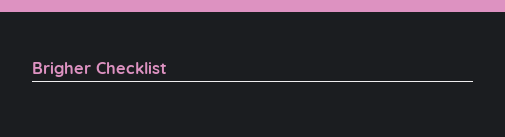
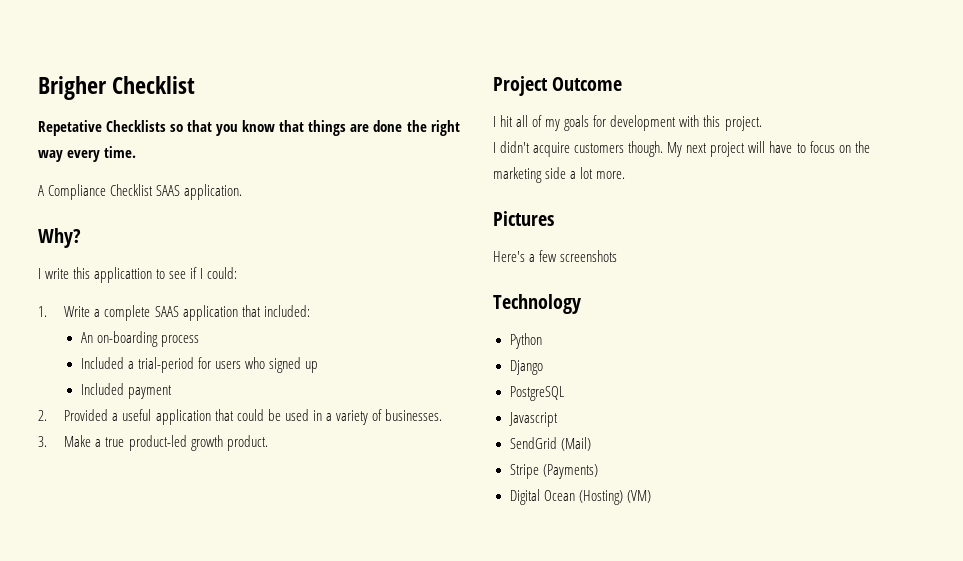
(167, 68) none -> [38,120,460,136] [38,146,137,162] [38,184,243,200] [38,228,81,248] [38,267,238,283] [38,305,310,321] [80,331,199,347] [80,357,319,373] [80,383,172,399] [38,409,442,425] [38,435,268,451] [493,76,623,96] [493,115,762,131] [493,141,870,157] [493,167,626,183] [493,211,554,226] [493,250,618,262] [493,294,581,314] [509,333,542,349] [509,360,543,375] [509,386,564,401] [508,412,558,427] [509,437,591,451] [509,464,598,479] [509,489,651,505] // Repetative Checklists so that you know that things are done the right way every time. // A Compliance Checklist SAAS application. // Why? // I write this applicattion to see if I could: // 1. Write a complete SAAS application that included: // An on-boarding process // Included a trial-period for users who signed up // Included payment // 2. Provided a useful application that could be used in a variety of businesses. // 3. Make a true product-led growth product. // Project Outcome // I hit all of my goals for development with this project. // I didn't acquire customers though. My next project will have to focus on the marketing side a lot more. // Pictures // Here's a few screenshots // Technology // Python // Django // PostgreSQL // Javascript // SendGrid (Mail) // Stripe (Payments) // Digital Ocean (Hosting) (VM)

